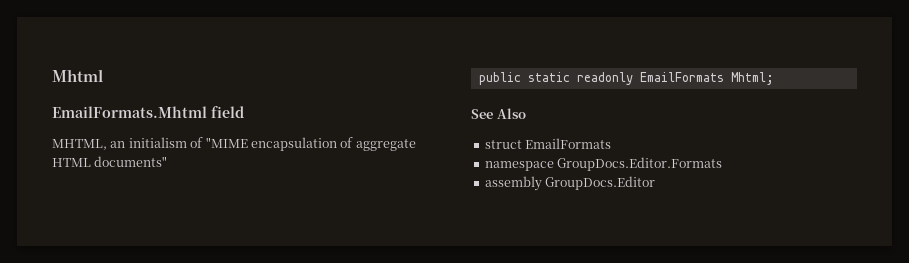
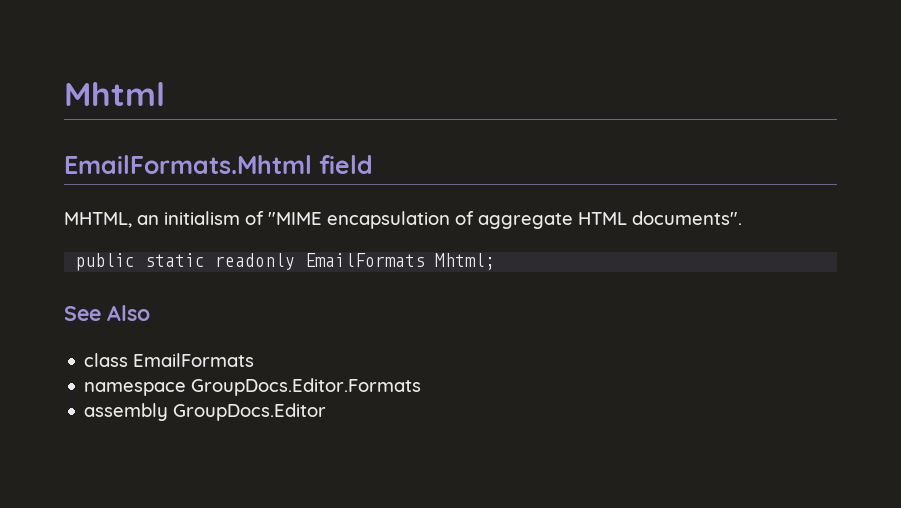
[94,156,168,167] documents" -> [632,211,742,225] documents".
[484,140,522,149] struct -> [84,353,129,367] class

